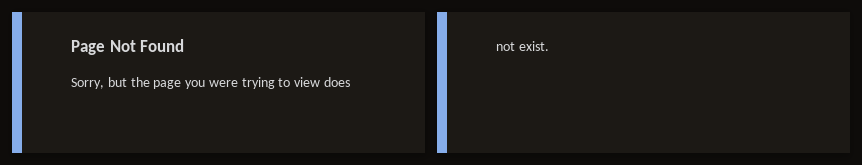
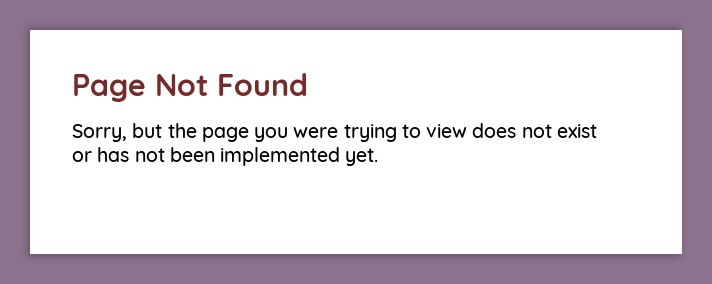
[518,41,549,51] exist. -> [556,124,597,138] [72,147,379,166] exist or has not been implemented yet.

